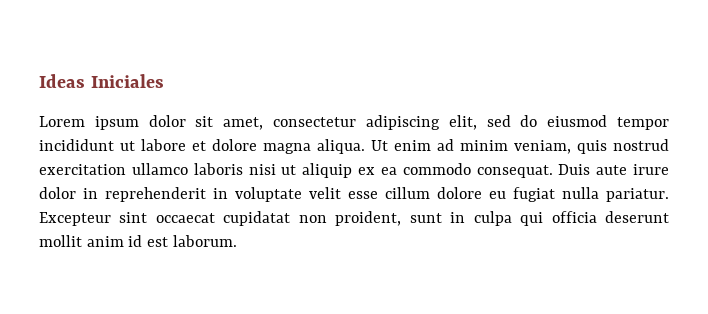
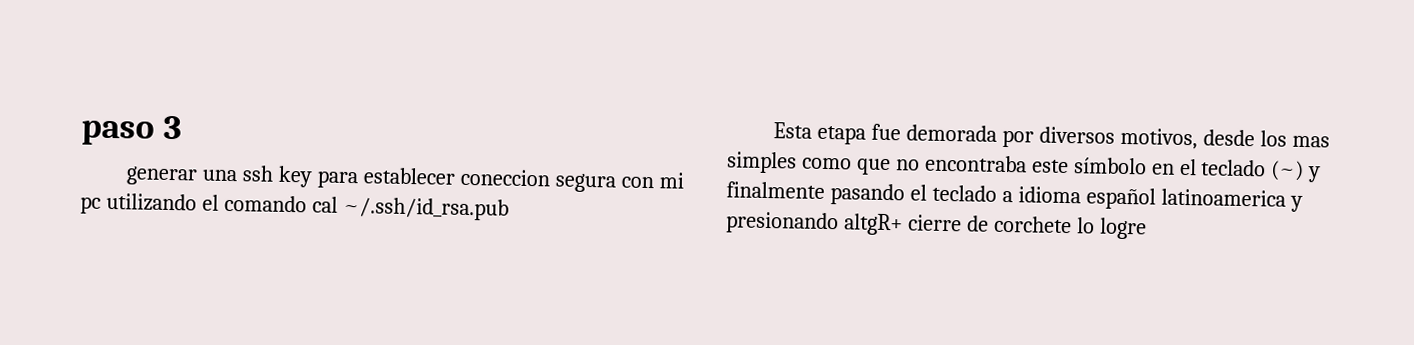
[39,74,164,88] [39,115,669,130] [39,139,669,154] [39,163,670,178] [39,187,669,202] [39,211,669,226] [39,235,237,247] Ideas Iniciales // Lorem ipsum dolor sit amet, consectetur adipiscing elit, sed do eiusmod tempor incididunt ut labore et dolore magna aliqua. Ut enim ad minim veniam, quis nostrud exercitation ullamco laboris nisi ut aliquip ex ea commodo consequat. Duis aute irure dolor in reprehenderit in voluptate velit esse cillum dolore eu fugiat nulla pariatur. Excepteur sint occaecat cupidatat non proident, sunt in culpa qui officia deserunt mollit anim id est laborum. -> [81,115,183,146] [126,165,684,193] [80,192,509,221] [773,122,1330,150] [727,151,1322,183] [726,181,1303,212] [726,211,1147,240] paso 3 // generar una ssh key para establecer coneccion segura con mi pc utilizando el comando cal ~/.ssh/id_rsa.pub // Esta etapa fue demorada por diversos motivos, desde los mas simples como que no encontraba este símbolo en el teclado (~) y finalmente pasando el teclado a idioma español latinoamerica y presionando altgR+ cierre de corchete lo logre

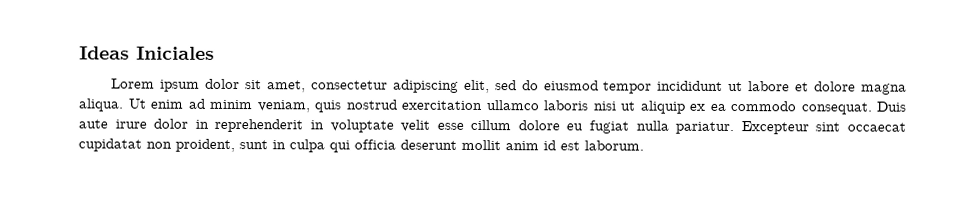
[81,115,183,146] [126,165,684,193] [80,192,509,221] [773,122,1330,150] [727,151,1322,183] [726,181,1303,212] [726,211,1147,240] paso 3 // generar una ssh key para establecer coneccion segura con mi pc utilizando el comando cal ~/.ssh/id_rsa.pub // Esta etapa fue demorada por diversos motivos, desde los mas simples como que no encontraba este símbolo en el teclado (~) y finalmente pasando el teclado a idioma español latinoamerica y presionando altgR+ cierre de corchete lo logre -> [79,46,215,60] [111,78,907,95] [78,98,907,115] [78,118,907,135] [78,138,644,153] Ideas Iniciales // Lorem ipsum dolor sit amet, consectetur adipiscing elit, sed do eiusmod tempor incididunt ut labore et dolore magna aliqua. Ut enim ad minim veniam, quis nostrud exercitation ullamco laboris nisi ut aliquip ex ea commodo consequat. Duis aute irure dolor in reprehenderit in voluptate velit esse cillum dolore eu fugiat nulla pariatur. Excepteur sint occaecat cupidatat non proident, sunt in culpa qui officia deserunt mollit anim id est laborum.

